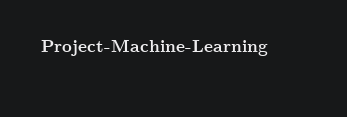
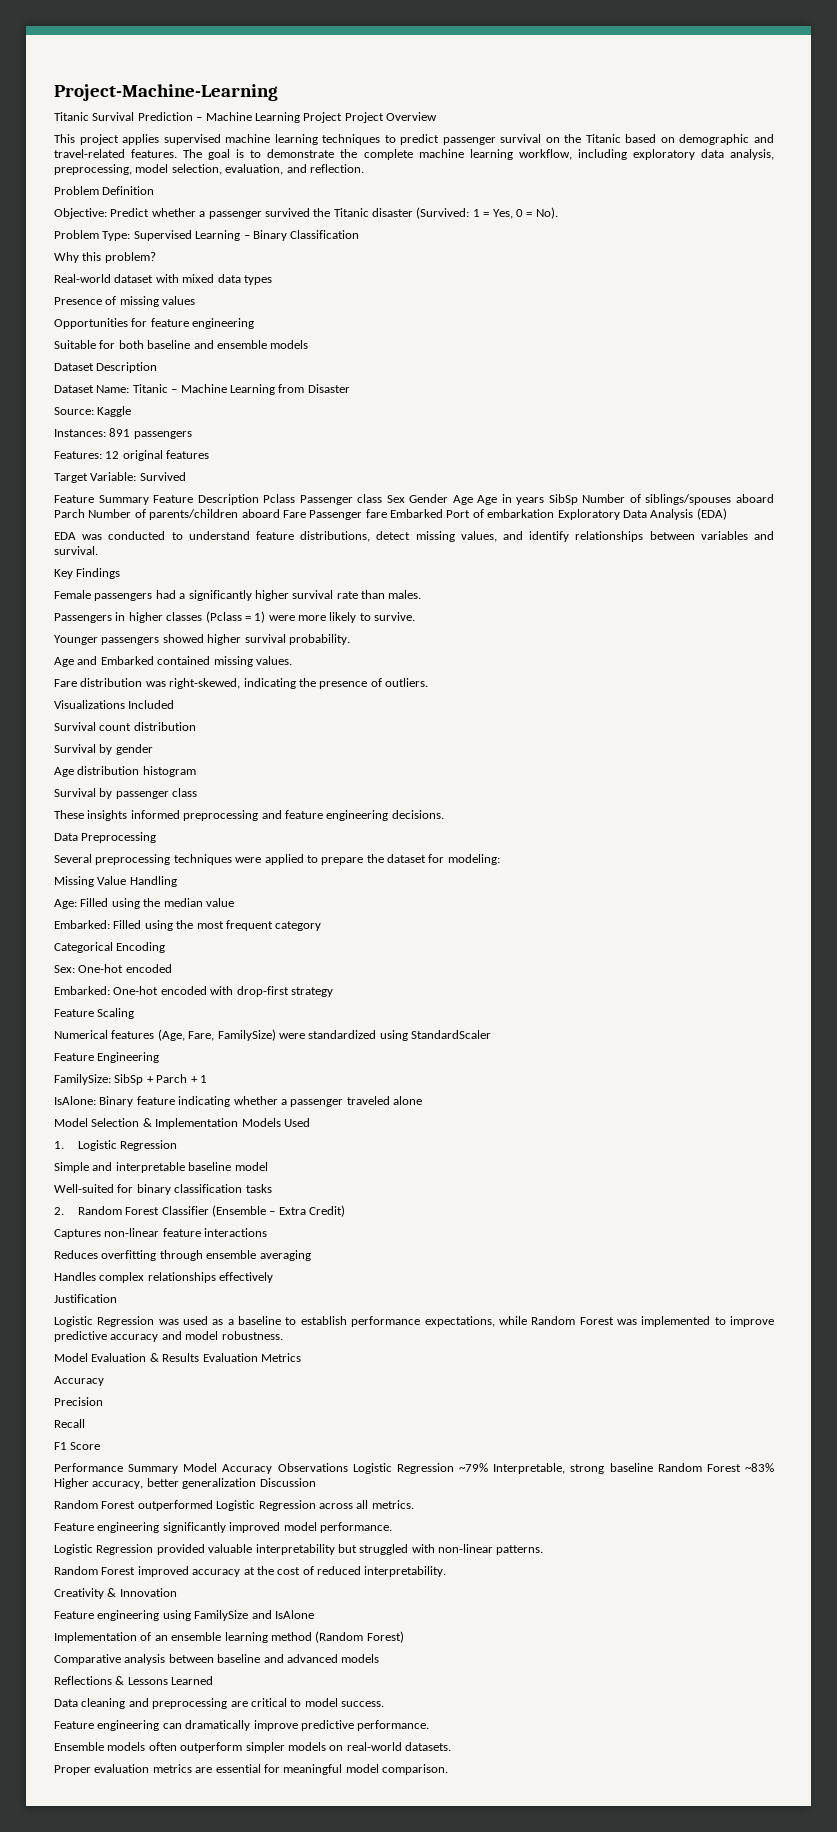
(268, 47) none -> [54,112,437,123] [54,134,774,145] [54,149,775,160] [54,164,364,175] [54,186,155,195] [54,207,558,219] [54,230,360,241] [54,252,156,263] [54,274,272,285] [54,296,196,307] [54,318,255,329] [54,340,309,349] [54,362,158,373] [54,384,350,395] [54,406,132,417] [54,428,192,439] [54,450,210,461] [54,472,186,483] [54,494,774,505] [54,508,727,520] [54,531,775,542] [54,546,98,555] [54,568,121,579] [54,590,422,601] [54,611,416,623] [54,634,350,645] [54,656,292,667] [54,678,428,689] [54,700,175,709] [54,722,196,731] [54,744,153,755] [54,766,196,777] [54,788,198,799] [54,810,444,821] [54,832,157,843] [54,854,500,865] [54,876,177,887] [54,898,234,909] [54,920,322,931] [54,942,166,953] [54,964,172,973] [54,986,333,997] [54,1008,135,1019] [54,1029,491,1041] [54,1052,160,1063] [54,1074,207,1085] [54,1096,422,1107] [54,1118,310,1129] [54,1140,178,1151] [54,1162,268,1173] [54,1184,272,1195] [54,1205,346,1217] [54,1228,268,1239] [54,1250,311,1261] [54,1272,274,1283] [54,1294,117,1303] [54,1316,775,1327] [54,1331,283,1342] [54,1353,301,1362] [54,1376,104,1386] [54,1397,103,1406] [54,1419,85,1428] [54,1442,101,1450] [54,1463,775,1474] [54,1478,316,1489] [54,1500,414,1511] [54,1522,392,1533] [54,1544,544,1555] [54,1566,447,1577] [54,1588,177,1599] [54,1610,314,1621] [54,1631,404,1643] [54,1654,380,1665] [54,1676,214,1685] [54,1698,384,1709] [54,1720,430,1731] [54,1742,451,1753] [54,1764,448,1775] // Titanic Survival Prediction – Machine Learning Project Project Overview // This project applies supervised machine learning techniques to predict passenger survival on the Titanic based on demographic and travel-related features. The goal is to demonstrate the complete machine learning workflow, including exploratory data analysis, preprocessing, model selection, evaluation, and reflection. // Problem Definition // Objective: Predict whether a passenger survived the Titanic disaster (Survived: 1 = Yes, 0 = No). // Problem Type: Supervised Learning – Binary Classification // Why this problem? // Real-world dataset with mixed data types // Presence of missing values // Opportunities for feature engineering // Suitable for both baseline and ensemble models // Dataset Description // Dataset Name: Titanic – Machine Learning from Disaster // Source: Kaggle // Instances: 891 passengers // Features: 12 original features // Target Variable: Survived // Feature Summary Feature Description Pclass Passenger class Sex Gender Age Age in years SibSp Number of siblings/spouses aboard Parch Number of parents/children aboard Fare Passenger fare Embarked Port of embarkation Exploratory Data Analysis (EDA) // EDA was conducted to understand feature distributions, detect missing values, and identify relationships between variables and survival. // Key Findings // Female passengers had a significantly higher survival rate than males. // Passengers in higher classes (Pclass = 1) were more likely to survive. // Younger passengers showed higher survival probability. // Age and Embarked contained missing values. // Fare distribution was right-skewed, indicating the presence of outliers. // Visualizations Included // Survival count distribution // Survival by gender // Age distribution histogram // Survival by passenger class // These insights informed preprocessing and feature engineering decisions. // Data Preprocessing // Several preprocessing techniques were applied to prepare the dataset for modeling: // Missing Value Handling // Age: Filled using the median value // Embarked: Filled using the most frequent category // Categorical Encoding // Sex: One-hot encoded // Embarked: One-hot encoded with drop-first strategy // Feature Scaling // Numerical features (Age, Fare, FamilySize) were standardized using StandardScaler // Feature Engineering // FamilySize: SibSp + Parch + 1 // IsAlone: Binary feature indicating whether a passenger traveled alone // Model Selection & Implementation Models Used // 1. Logistic Regression // Simple and interpretable baseline model // Well-suited for binary classification tasks // 2. Random Forest Classifier (Ensemble – Extra Credit) // Captures non-linear feature interactions // Reduces overfitting through ensemble averaging // Handles complex relationships effectively // Justification // Logistic Regression was used as a baseline to establish performance expectations, while Random Forest was implemented to improve predictive accuracy and model robustness. // Model Evaluation & Results Evaluation Metrics // Accuracy // Precision // Recall // F1 Score // Performance Summary Model Accuracy Observations Logistic Regression ~79% Interpretable, strong baseline Random Forest ~83% Higher accuracy, better generalization Discussion // Random Forest outperformed Logistic Regression across all metrics. // Feature engineering significantly improved model performance. // Logistic Regression provided valuable interpretability but struggled with non-linear patterns. // Random Forest improved accuracy at the cost of reduced interpretability. // Creativity & Innovation // Feature engineering using FamilySize and IsAlone // Implementation of an ensemble learning method (Random Forest) // Comparative analysis between baseline and advanced models // Reflections & Lessons Learned // Data cleaning and preprocessing are critical to model success. // Feature engineering can dramatically improve predictive performance. // Ensemble models often outperform simpler models on real-world datasets. // Proper evaluation metrics are essential for meaningful model comparison.

